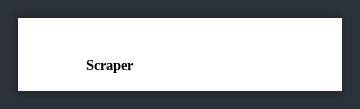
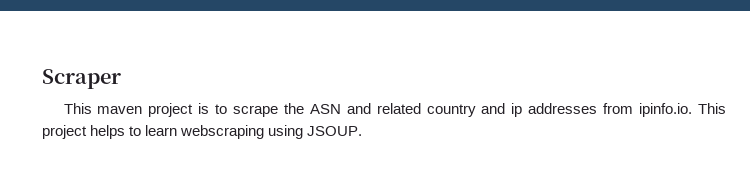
(134, 66) none -> [63,103,727,117] [42,125,363,139] // This maven project is to scrape the ASN and related country and ip addresses from ipinfo.io. This project helps to learn webscraping using JSOUP.

